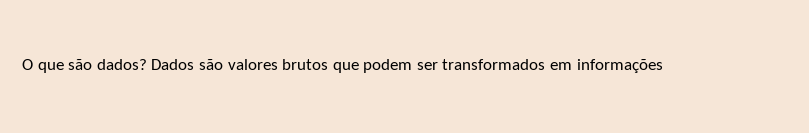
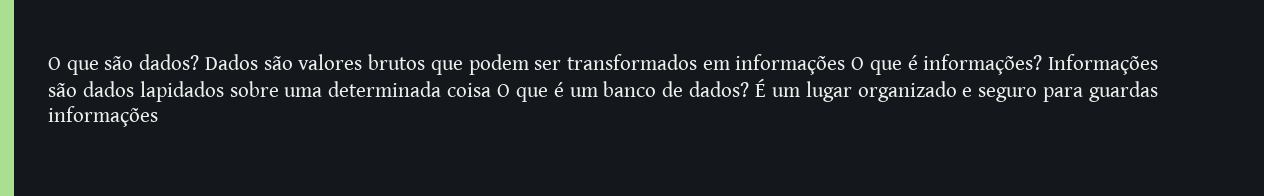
(663, 66) none -> [851,54,1158,75] [48,78,1159,102] [48,106,158,127] O que é informações? Informações são dados lapidados sobre uma determinada coisa O que é um banco de dados? É um lugar organizado e seguro para guardas informações

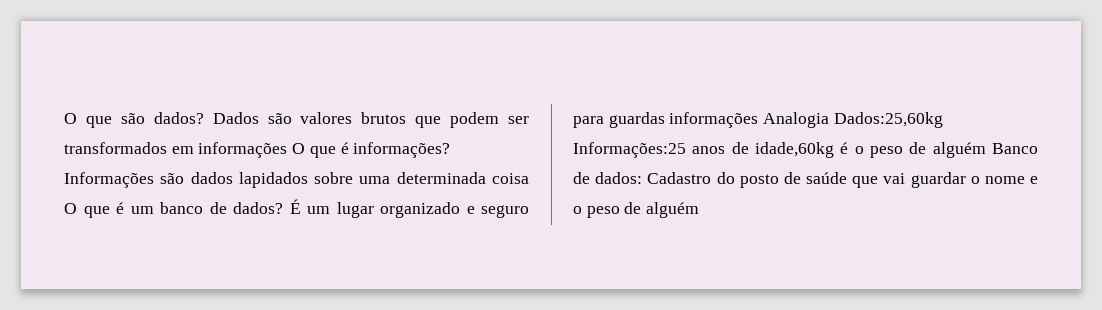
(158, 116) none -> [763,112,943,128] [573,142,1038,158] [573,172,1038,188] [573,202,700,218] Analogia Dados:25,60kg Informações:25 anos de idade,60kg é o peso de alguém Banco de dados: Cadastro do posto de saúde que vai guardar o nome e o peso de alguém

